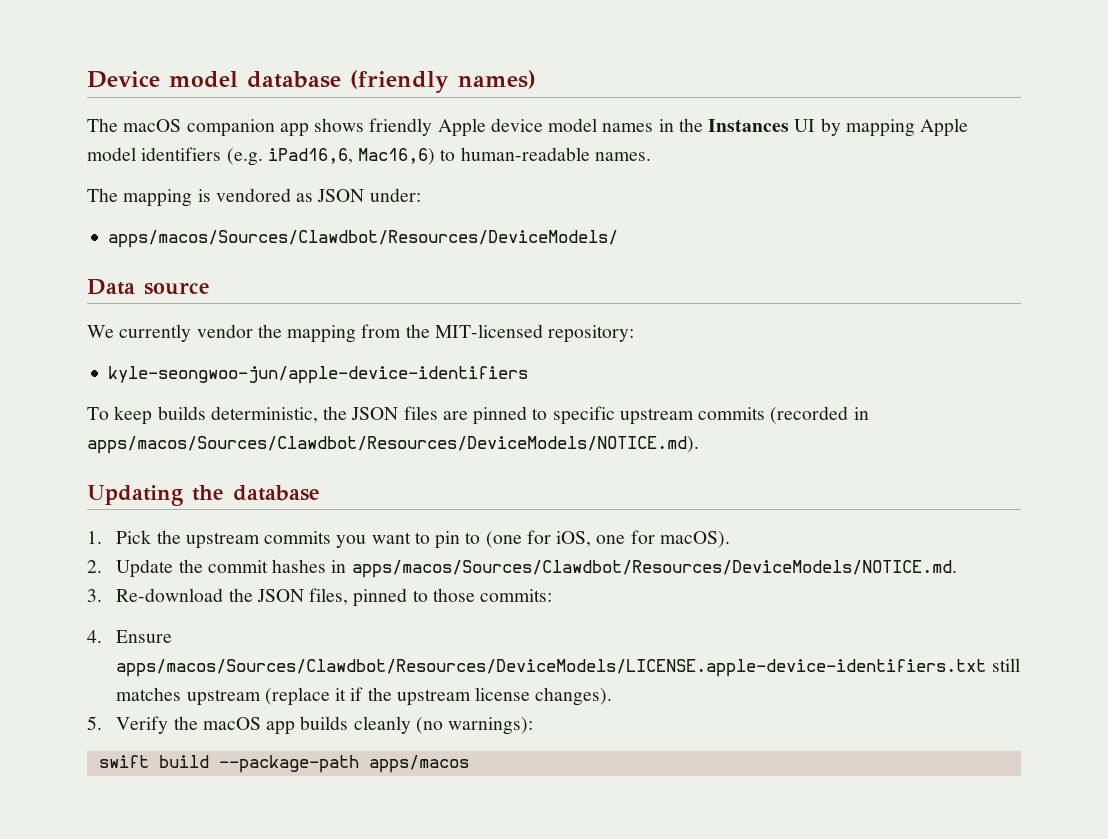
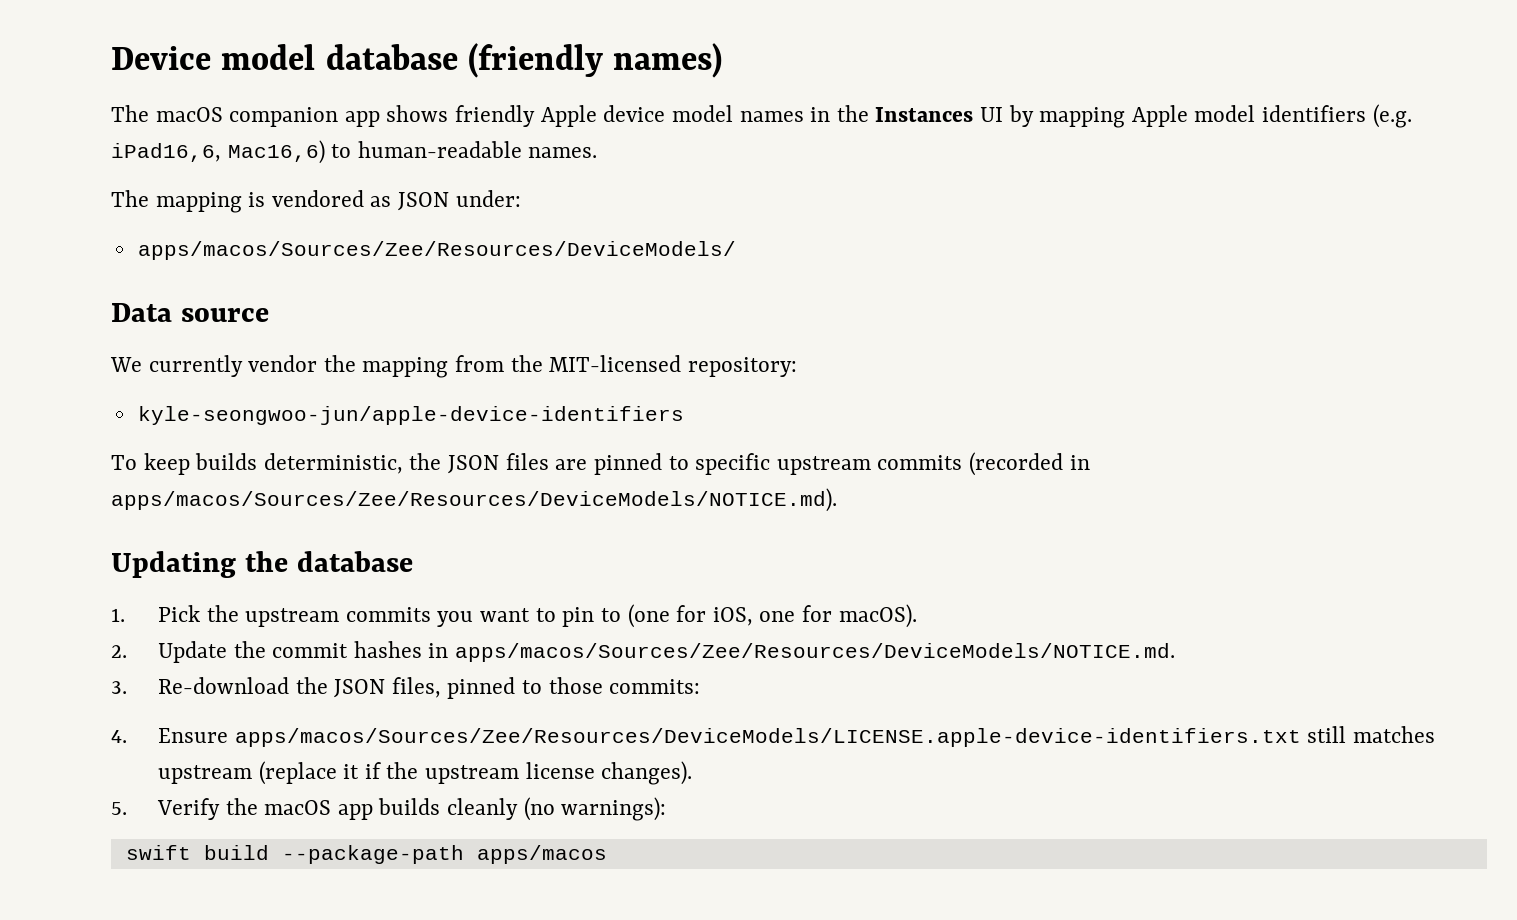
[108,230,619,248] apps/macos/Sources/Clawdbot/Resources/DeviceModels/ -> [137,241,736,260] apps/macos/Sources/Zee/Resources/DeviceModels/
[87,436,699,454] apps/macos/Sources/Clawdbot/Resources/DeviceModels/NOTICE.md). -> [111,488,837,512] apps/macos/Sources/Zee/Resources/DeviceModels/NOTICE.md).
[351,560,957,578] apps/macos/Sources/Clawdbot/Resources/DeviceModels/NOTICE.md. -> [455,643,1176,662] apps/macos/Sources/Zee/Resources/DeviceModels/NOTICE.md.
[116,659,987,677] apps/macos/Sources/Clawdbot/Resources/DeviceModels/LICENSE.apple-device-identifiers.txt -> [234,728,1301,747] apps/macos/Sources/Zee/Resources/DeviceModels/LICENSE.apple-device-identifiers.txt

